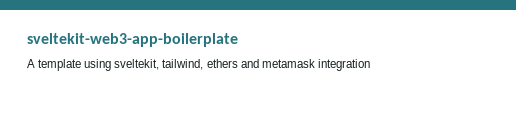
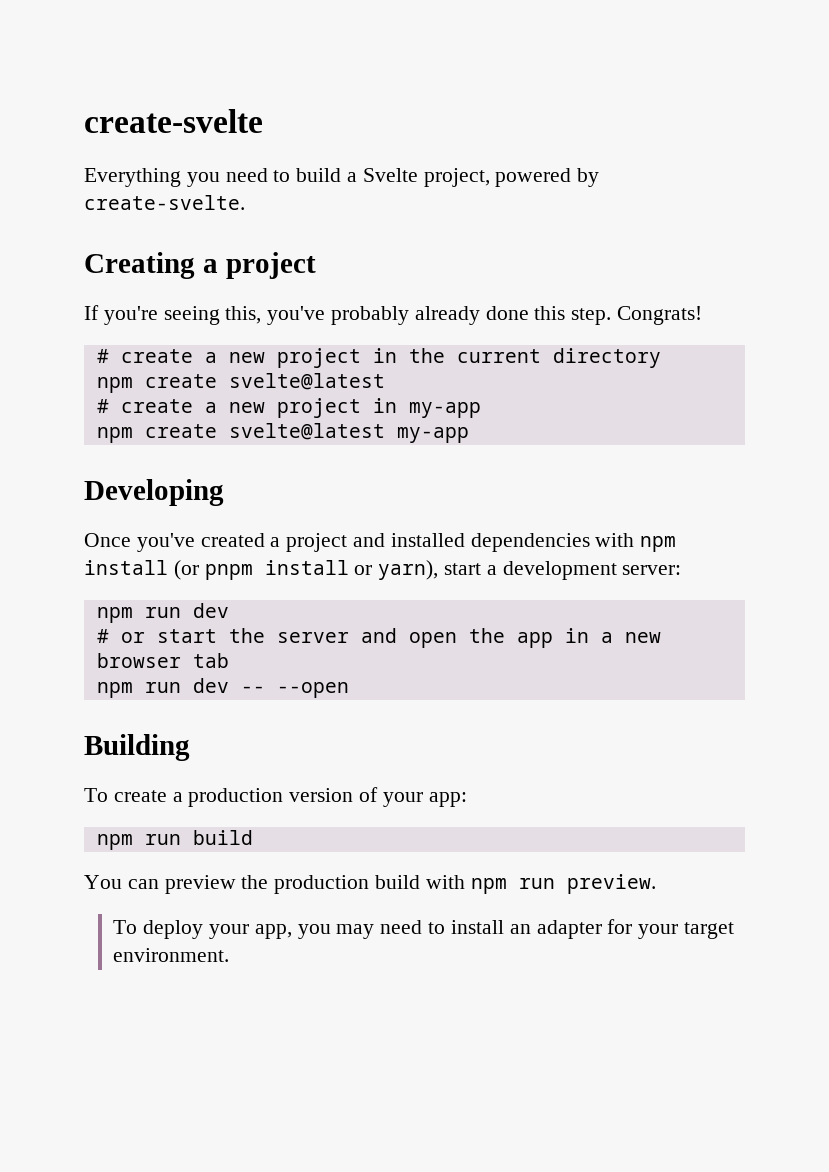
[27,33,238,47] [27,59,370,71] sveltekit-web3-app-boilerplate // A template using sveltekit, tailwind, ethers and metamask integration -> [84,109,263,133] [84,168,600,187] [84,195,245,210] [84,252,316,279] [84,305,703,325] [96,348,661,368] [96,373,385,393] [96,398,481,418] [96,423,469,443] [84,479,224,506] [84,533,677,552] [84,560,682,580] [96,603,229,623] [96,628,661,648] [96,653,229,668] [96,678,349,698] [84,734,190,761] [84,787,467,807] [96,830,253,850] [84,874,656,894] [113,919,734,939] [113,948,230,962] create-svelte // Everything you need to build a Svelte project, powered by create-svelte. // Creating a project // If you're seeing this, you've probably already done this step. Congrats! // # create a new project in the current directory // npm create svelte@latest // # create a new project in my-app // npm create svelte@latest my-app // Developing // Once you've created a project and installed dependencies with npm install (or pnpm install or yarn), start a development server: // npm run dev // # or start the server and open the app in a new browser tab // npm run dev -- --open // Building // To create a production version of your app: // npm run build // You can preview the production build with npm run preview. // To deploy your app, you may need to install an adapter for your target environment.

